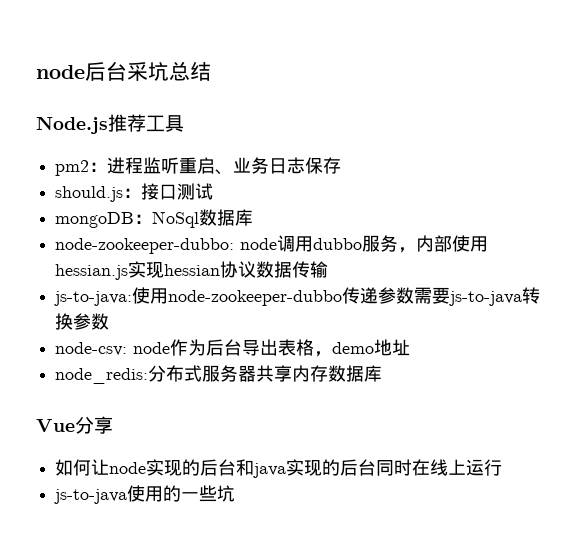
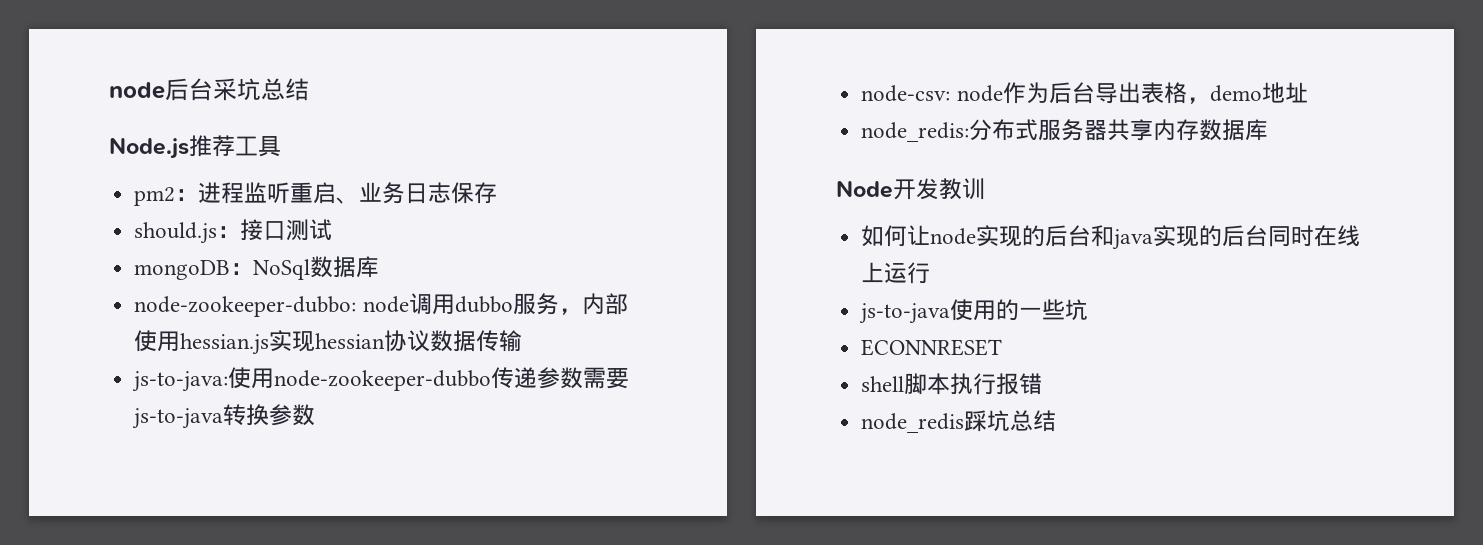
[36,416,113,434] Vue分享 -> [836,178,985,200] Node开发教训
(236, 493) none -> [861,339,1003,356] [861,373,1043,395] [861,410,1057,433] // ECONNRESET // shell脚本执行报错 // node_redis踩坑总结

